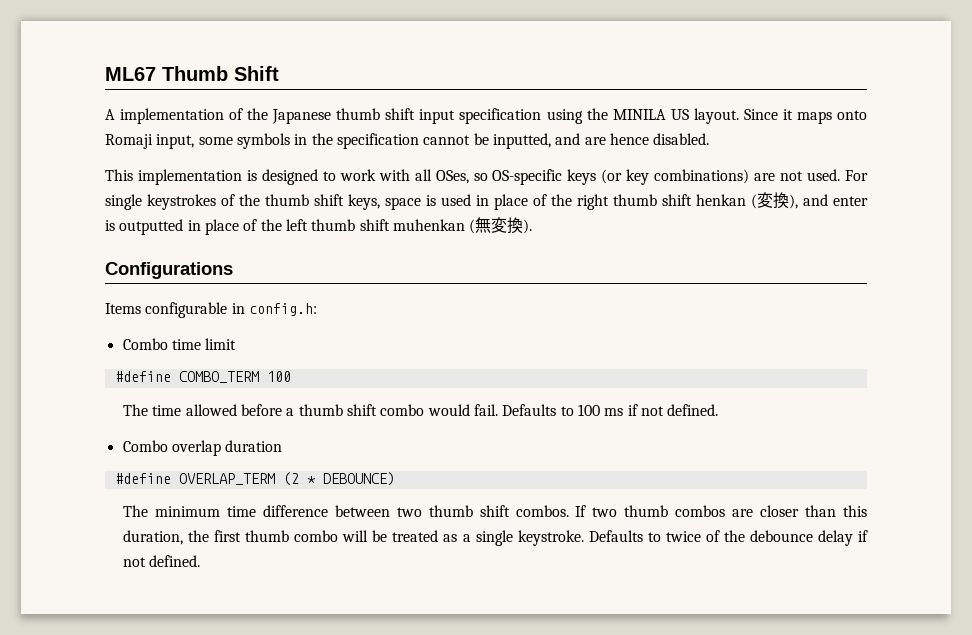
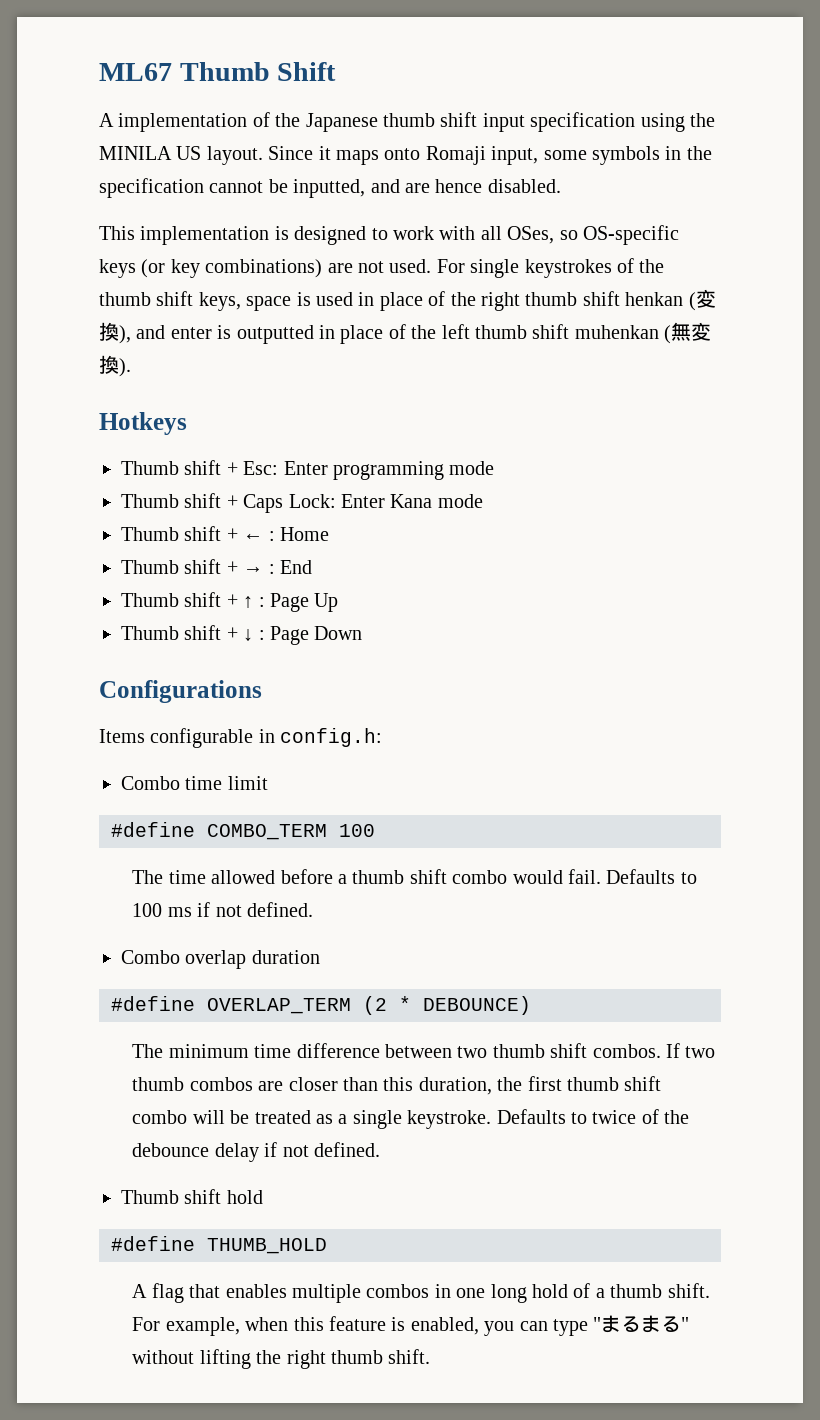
(533, 226) none -> [99,412,187,435] [121,460,495,480] [121,493,483,513] [121,526,329,541] [121,559,312,574] [121,592,339,612] [121,625,363,645] // Hotkeys // Thumb shift + Esc: Enter programming mode // Thumb shift + Caps Lock: Enter Kana mode // Thumb shift + ← : Home // Thumb shift + → : End // Thumb shift + ↑ : Page Up // Thumb shift + ↓ : Page Down
(290, 536) none -> [624,1076,662,1091] shift
(201, 561) none -> [121,1189,263,1204] [111,1236,327,1254] [132,1283,710,1303] [132,1315,690,1336] [132,1349,431,1369] // Thumb shift hold // #define THUMB_HOLD // A flag that enables multiple combos in one long hold of a thumb shift. For example, when this feature is enabled, you can type "まるまる" without lifting the right thumb shift.

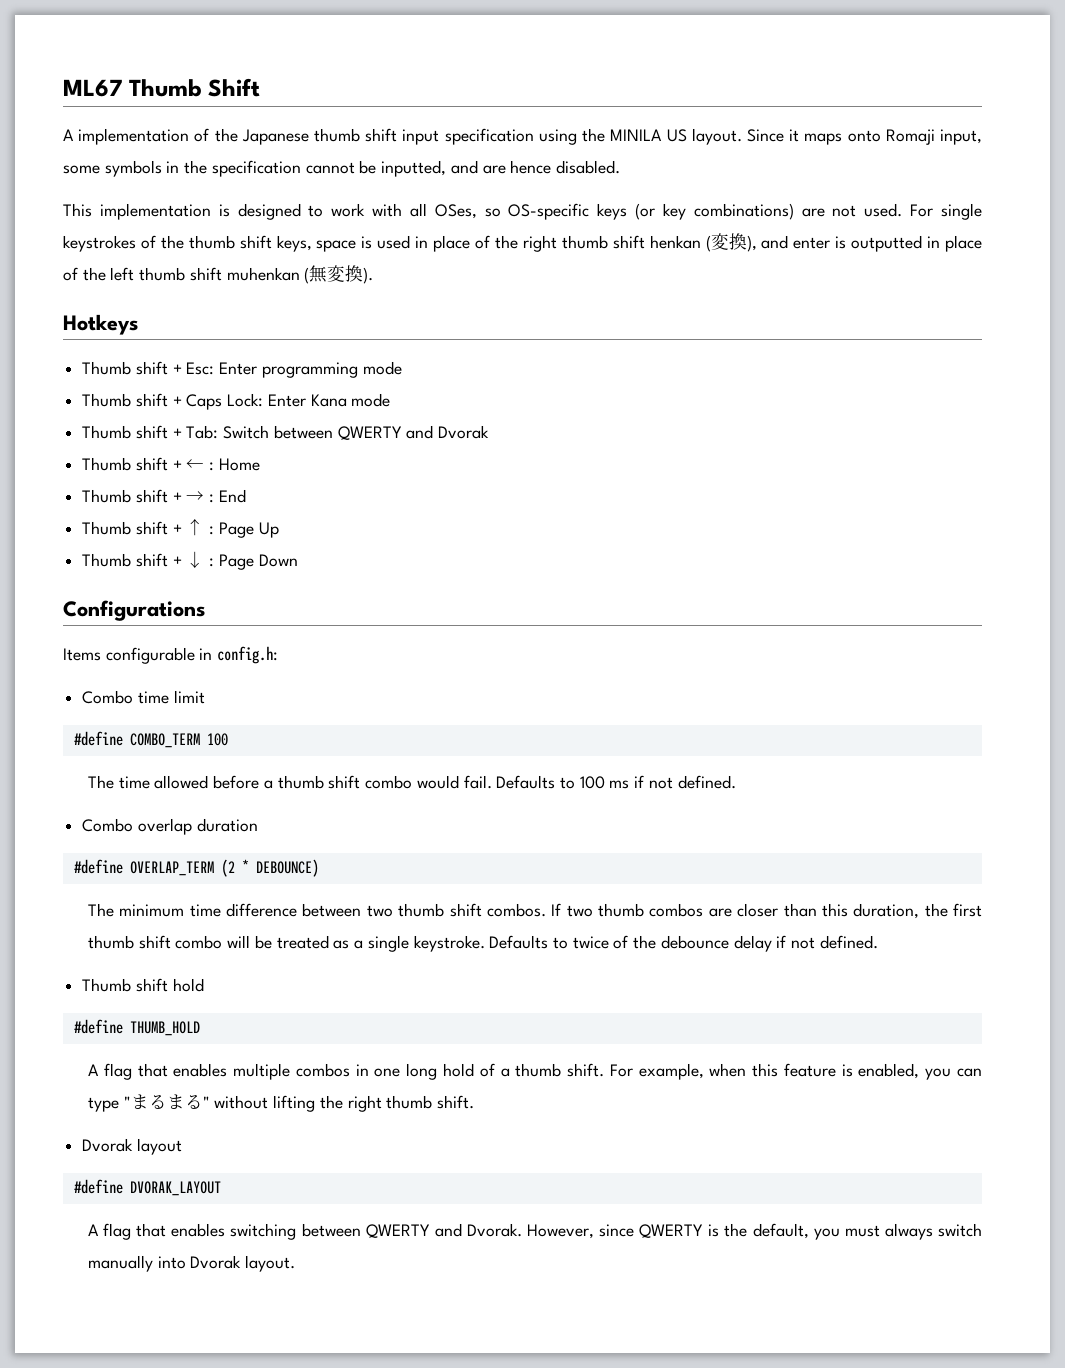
(483, 501) none -> [82,425,490,440] // Thumb shift + Tab: Switch between QWERTY and Dvorak
(431, 1356) none -> [82,1138,182,1155] [73,1179,221,1196] [88,1223,983,1240] [88,1255,296,1272] // Dvorak layout // #define DVORAK_LAYOUT // A flag that enables switching between QWERTY and Dvorak. However, since QWERTY is the default, you must always switch manually into Dvorak layout.

